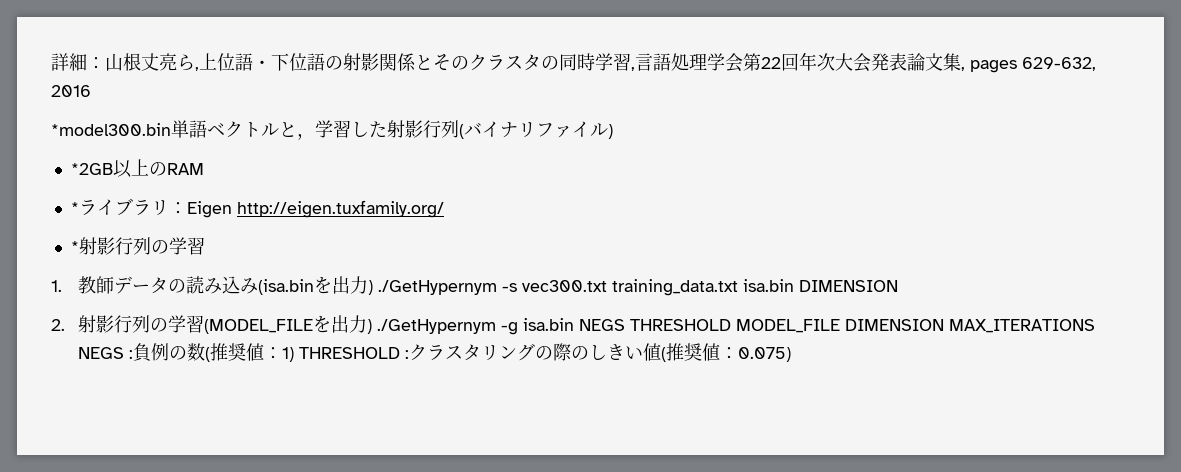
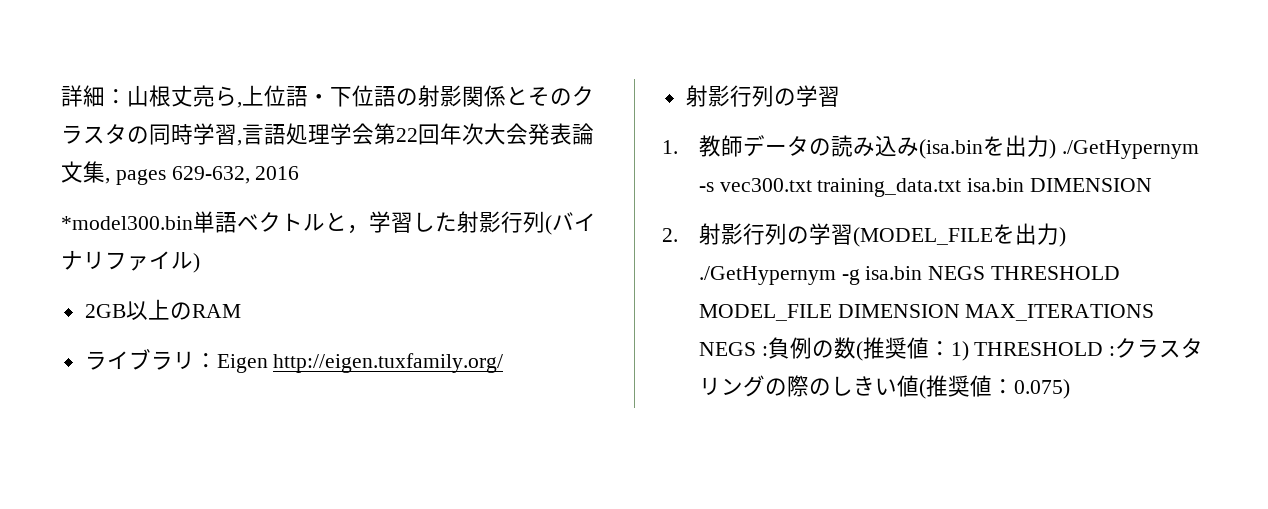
[70,163,113,175] *2GB -> [84,304,126,318] 2GB
[70,202,79,214] * -> (241, 311) none
[70,241,79,253] * -> (504, 363) none

